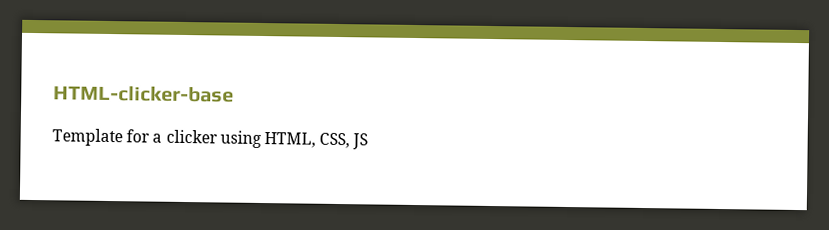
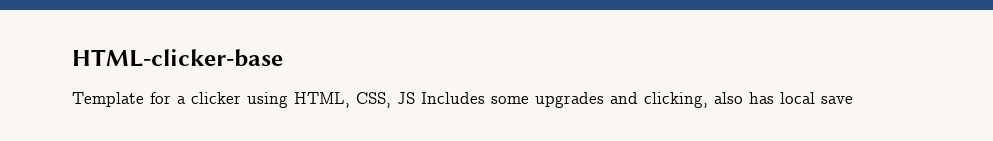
(369, 141) none -> [421,92,853,108] Includes some upgrades and clicking, also has local save

